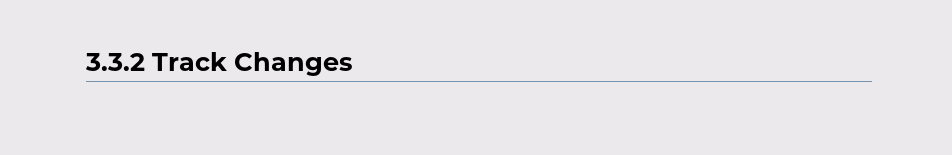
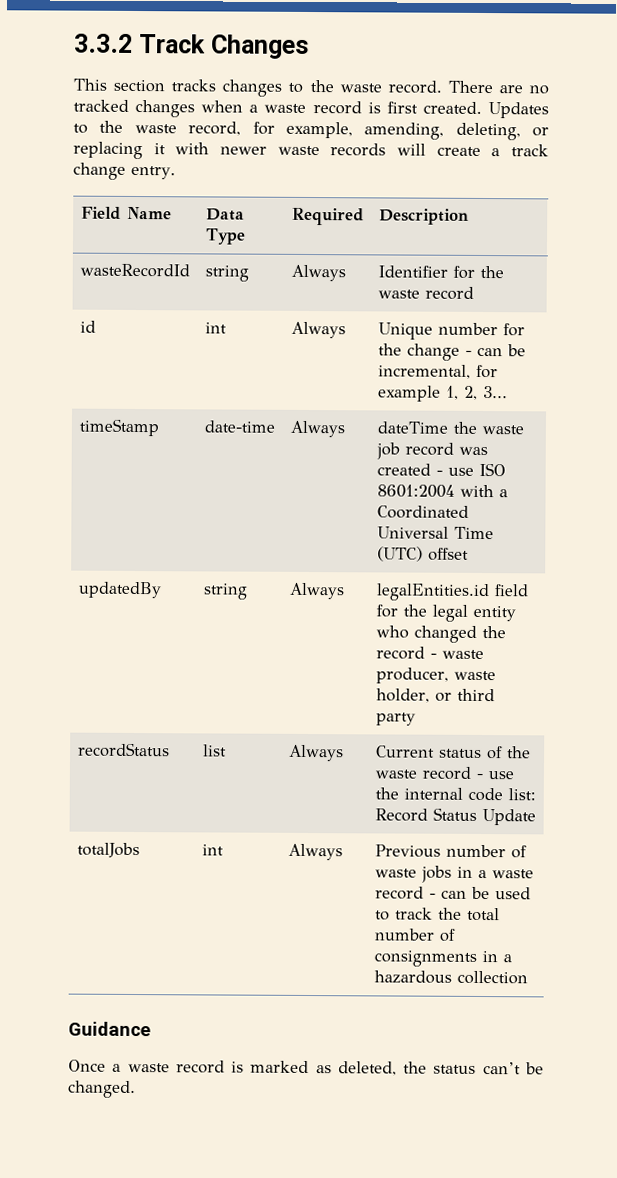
(353, 64) none -> [73,78,550,97] [73,99,549,119] [73,120,549,141] [73,141,549,160] [73,162,176,180] [80,206,172,220] [205,208,245,221] [204,228,246,245] [291,207,364,226] [378,208,469,225] [79,263,190,278] [204,265,249,282] [290,264,346,282] [377,265,504,279] [377,286,474,300] [79,320,96,333] [204,322,227,334] [290,321,346,339] [377,322,525,340] [377,343,526,361] [377,364,498,379] [377,385,508,402] [78,418,159,437] [203,420,275,433] [289,420,345,438] [376,421,524,435] [375,442,488,460] [376,462,506,477] [376,484,508,498] [376,505,469,519] [376,526,494,540] [376,546,469,562] [77,581,162,599] [202,583,248,600] [288,582,345,600] [375,583,529,602] [375,604,516,622] [375,625,506,643] [375,646,484,660] [375,667,496,684] [375,688,495,703] [375,712,416,726] [77,742,170,758] [202,744,227,757] [288,744,344,762] [375,745,531,760] [374,766,514,780] [374,787,536,802] [374,807,536,826] [76,842,140,859] [201,844,224,856] [287,843,343,861] [374,844,527,859] [374,865,534,883] [374,886,531,900] [374,907,500,922] [373,928,456,942] [373,950,512,967] [373,970,528,985] [68,1021,151,1037] [68,1059,544,1076] [68,1080,136,1099] // This section tracks changes to the waste record. There are no tracked changes when a waste record is first created. Updates to the waste record, for example, amending, deleting, or replacing it with newer waste records will create a track change entry. // Field Name | Data Type | Required | Description // wasteRecordId | string | Always | Identifier for the waste record // id | int | Always | Unique number for the change - can be incremental, for example 1, 2, 3... // timeStamp | date-time | Always | dateTime the waste job record was created - use ISO 8601:2004 with a Coordinated Universal Time (UTC) offset // updatedBy | string | Always | legalEntities.id field for the legal entity who changed the record - waste producer, waste holder, or third party // recordStatus | list | Always | Current status of the waste record - use the internal code list: Record Status Update // totalJobs | int | Always | Previous number of waste jobs in a waste record - can be used to track the total number of consignments in a hazardous collection // Guidance // Once a waste record is marked as deleted, the status can’t be changed.

